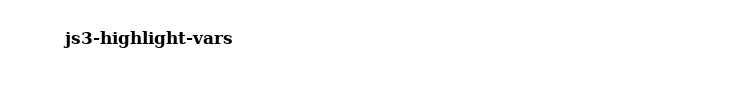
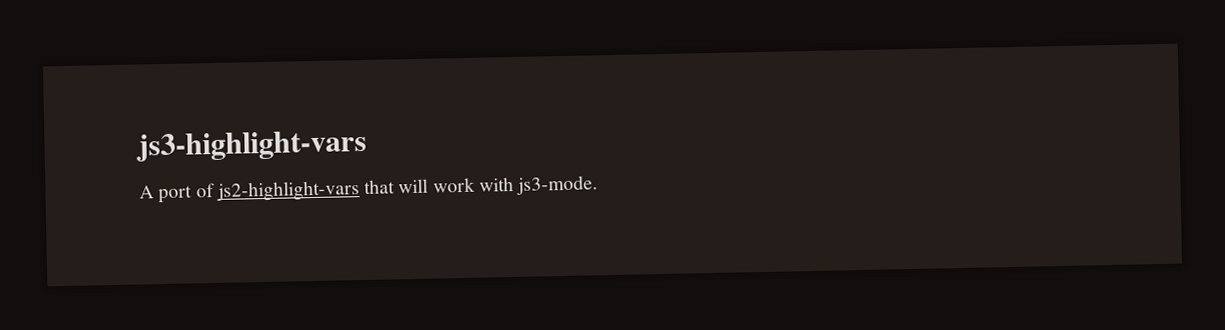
(233, 39) none -> [139,175,599,204] // A port of js2-highlight-vars that will work with js3-mode.

